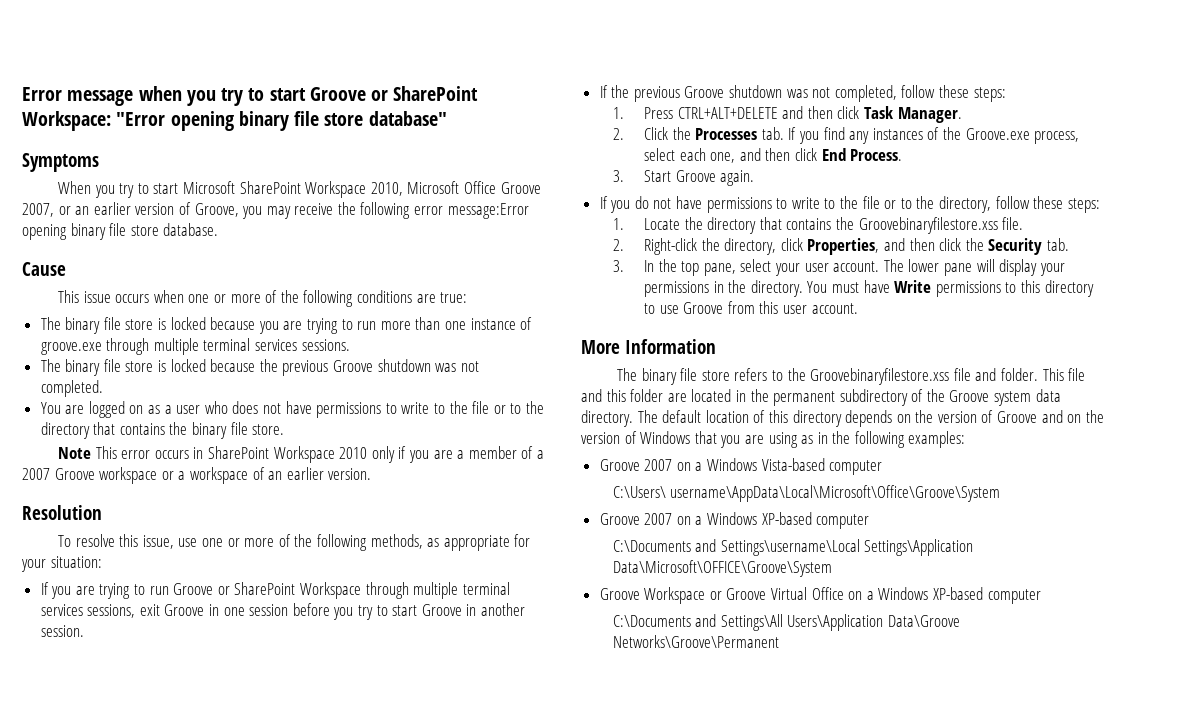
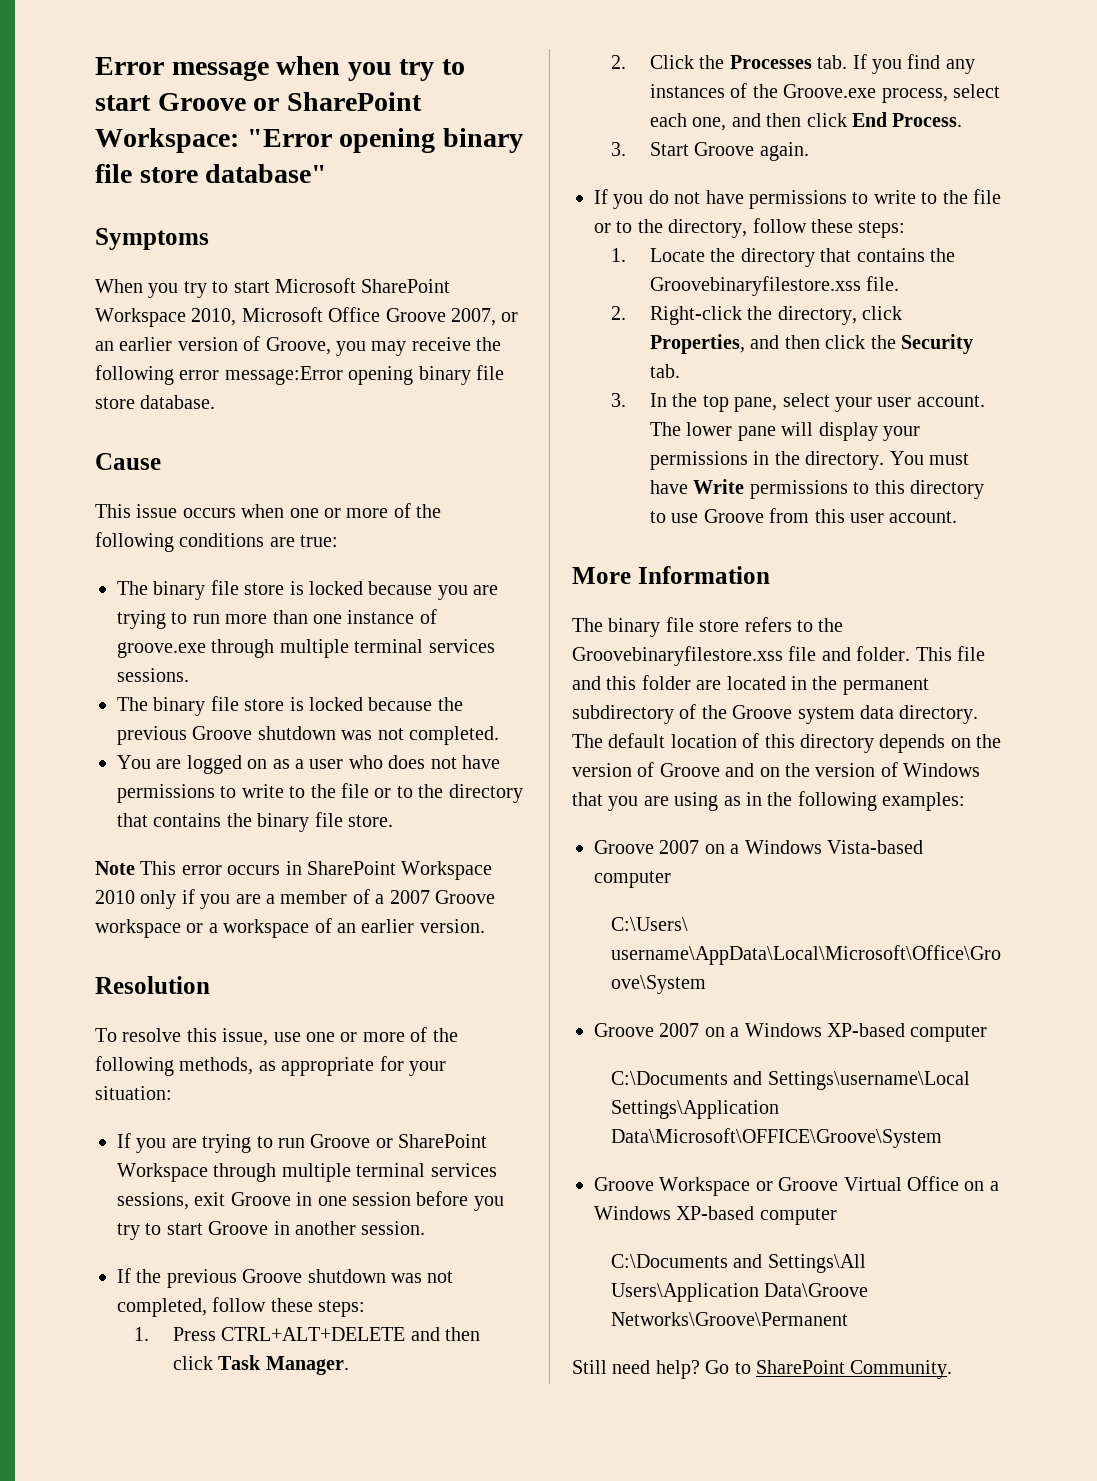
(779, 641) none -> [572,1360,953,1379] // Still need help? Go to SharePoint Community.

